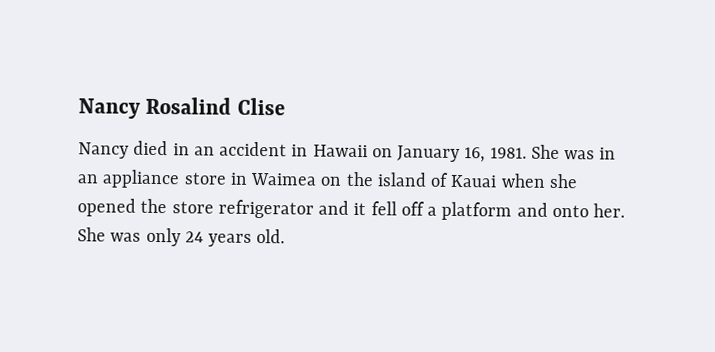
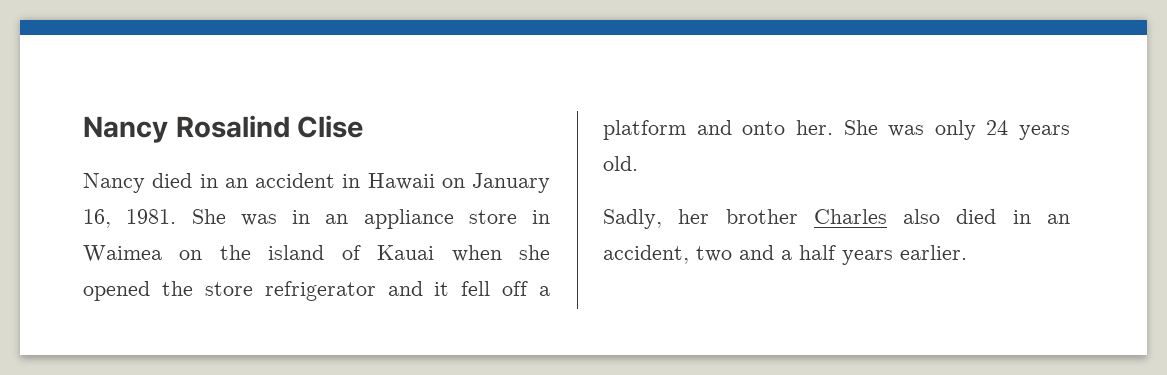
(286, 236) none -> [603,209,1070,229] [603,245,967,265] // Sadly, her brother Charles also died in an accident, two and a half years earlier.

